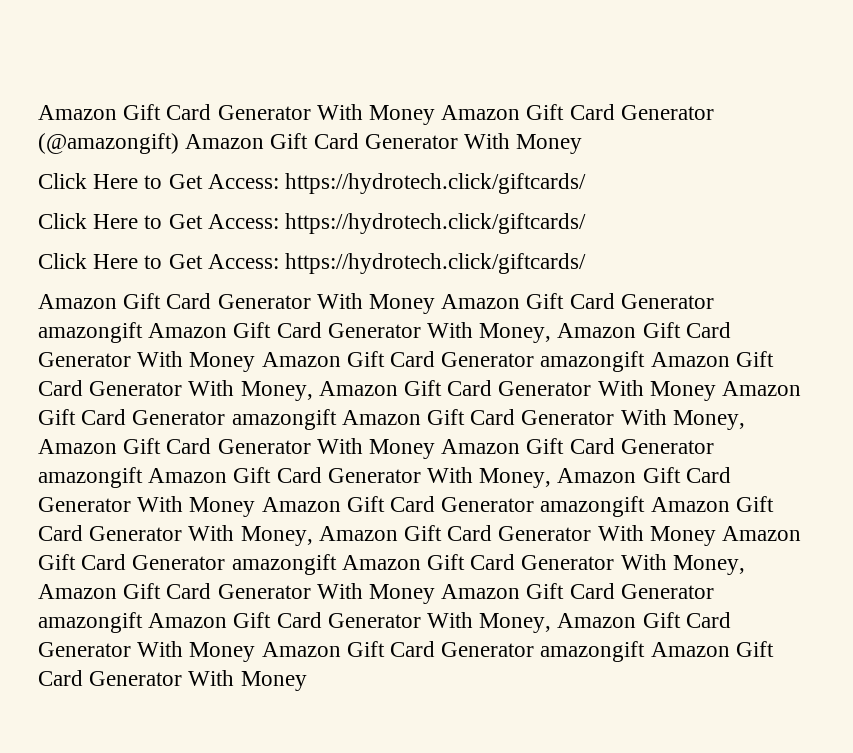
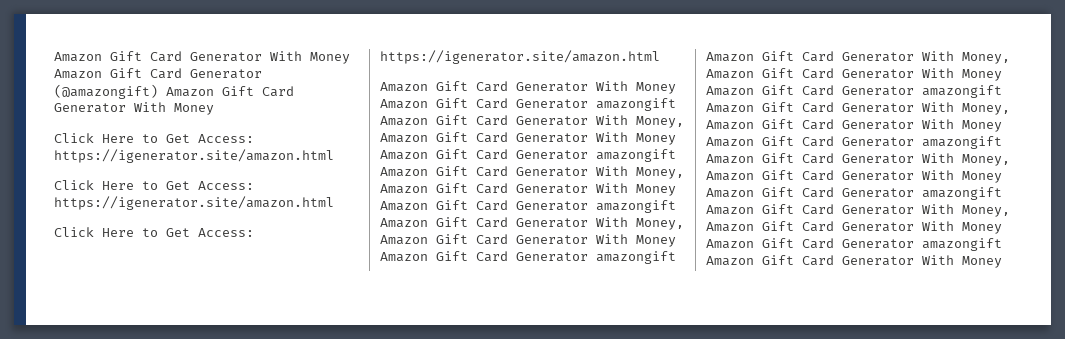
[285,173,587,194] [38,213,587,234] [38,253,587,274] https://hydrotech.click/giftcards/ // Click Here to Get Access: https://hydrotech.click/giftcards/ // Click Here to Get Access: https://hydrotech.click/giftcards/ -> [54,149,334,163] [54,180,254,190] [54,196,334,210] [54,227,254,237] [380,50,660,64] https://igenerator.site/amazon.html // Click Here to Get Access: https://igenerator.site/amazon.html // Click Here to Get Access: https://igenerator.site/amazon.html

